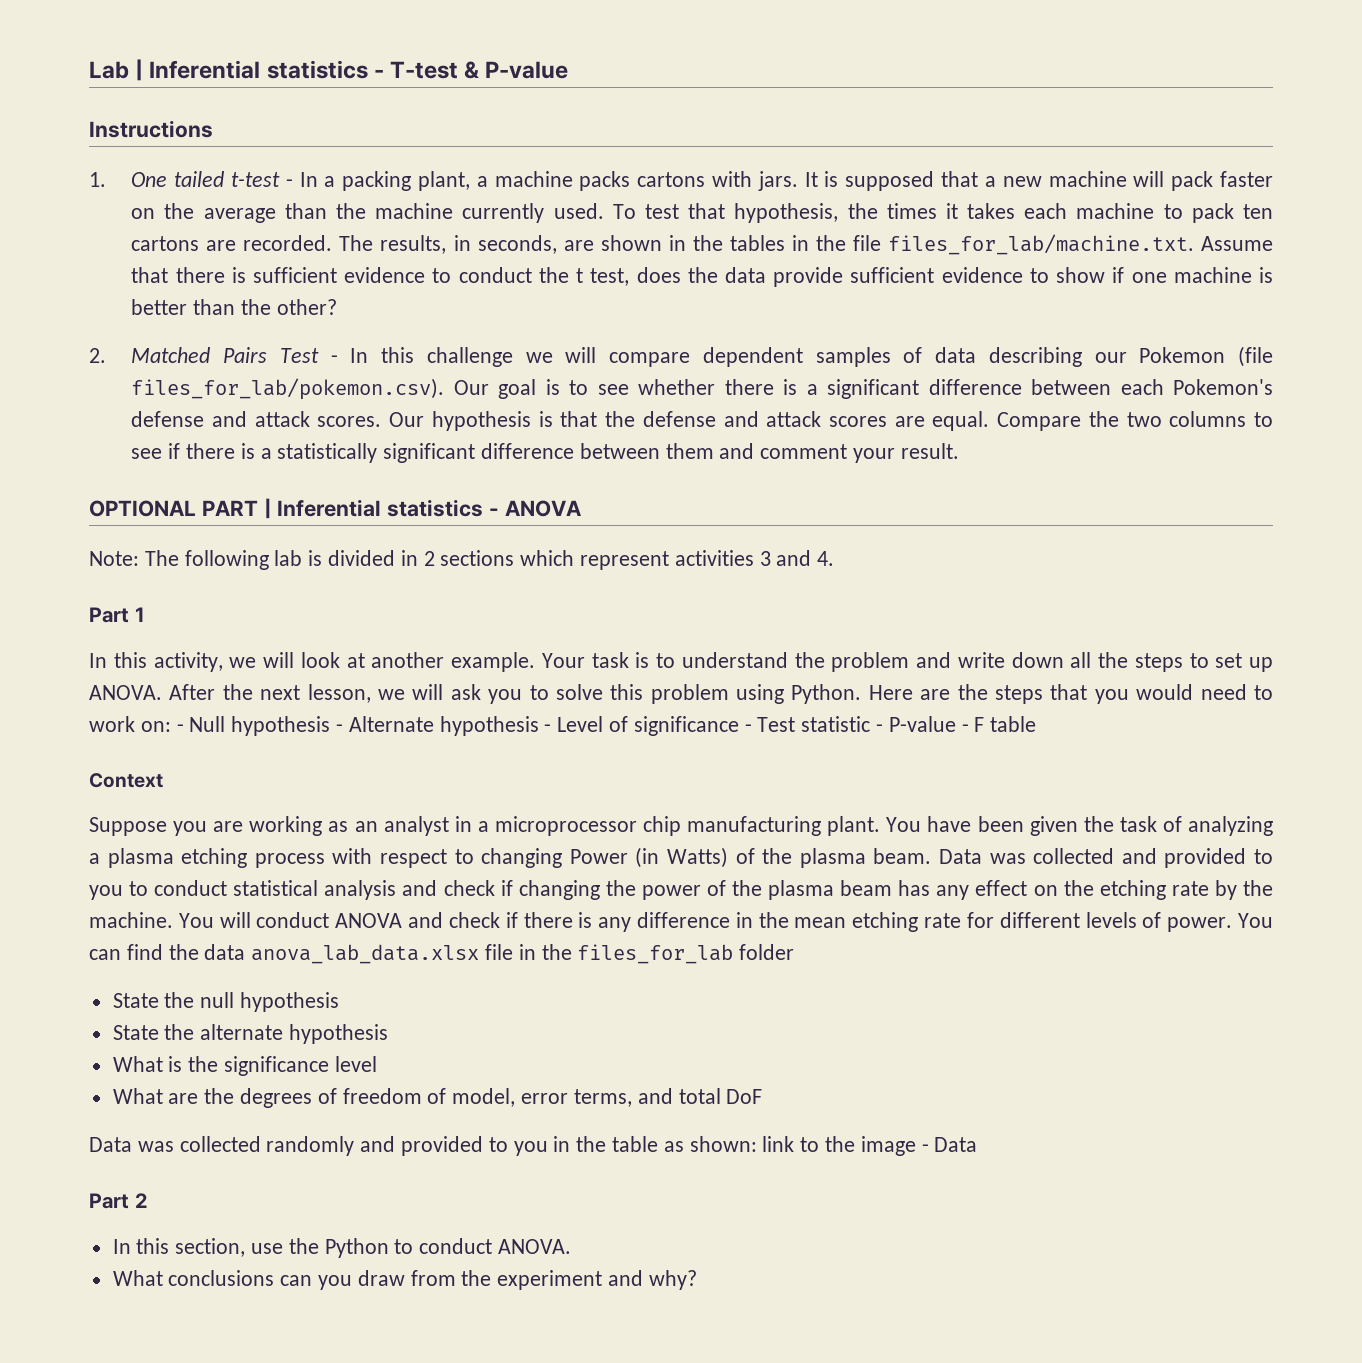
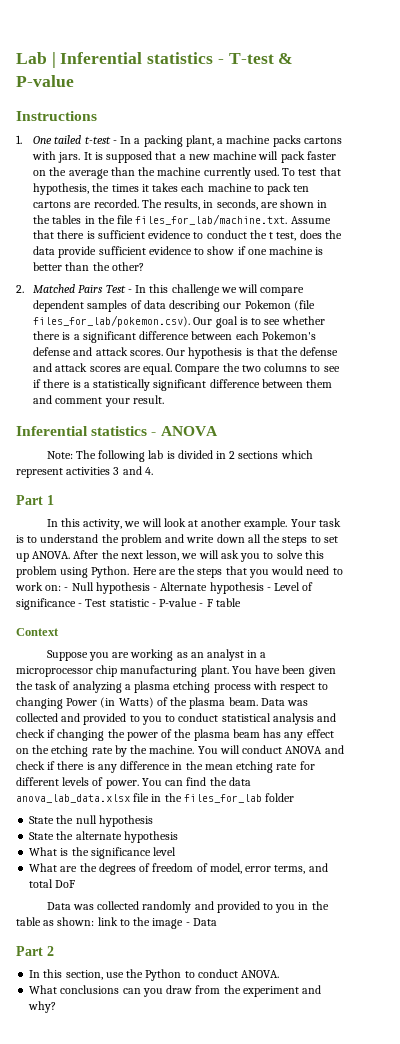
[89,498,272,519] OPTIONAL PART | -> (164, 399) none

